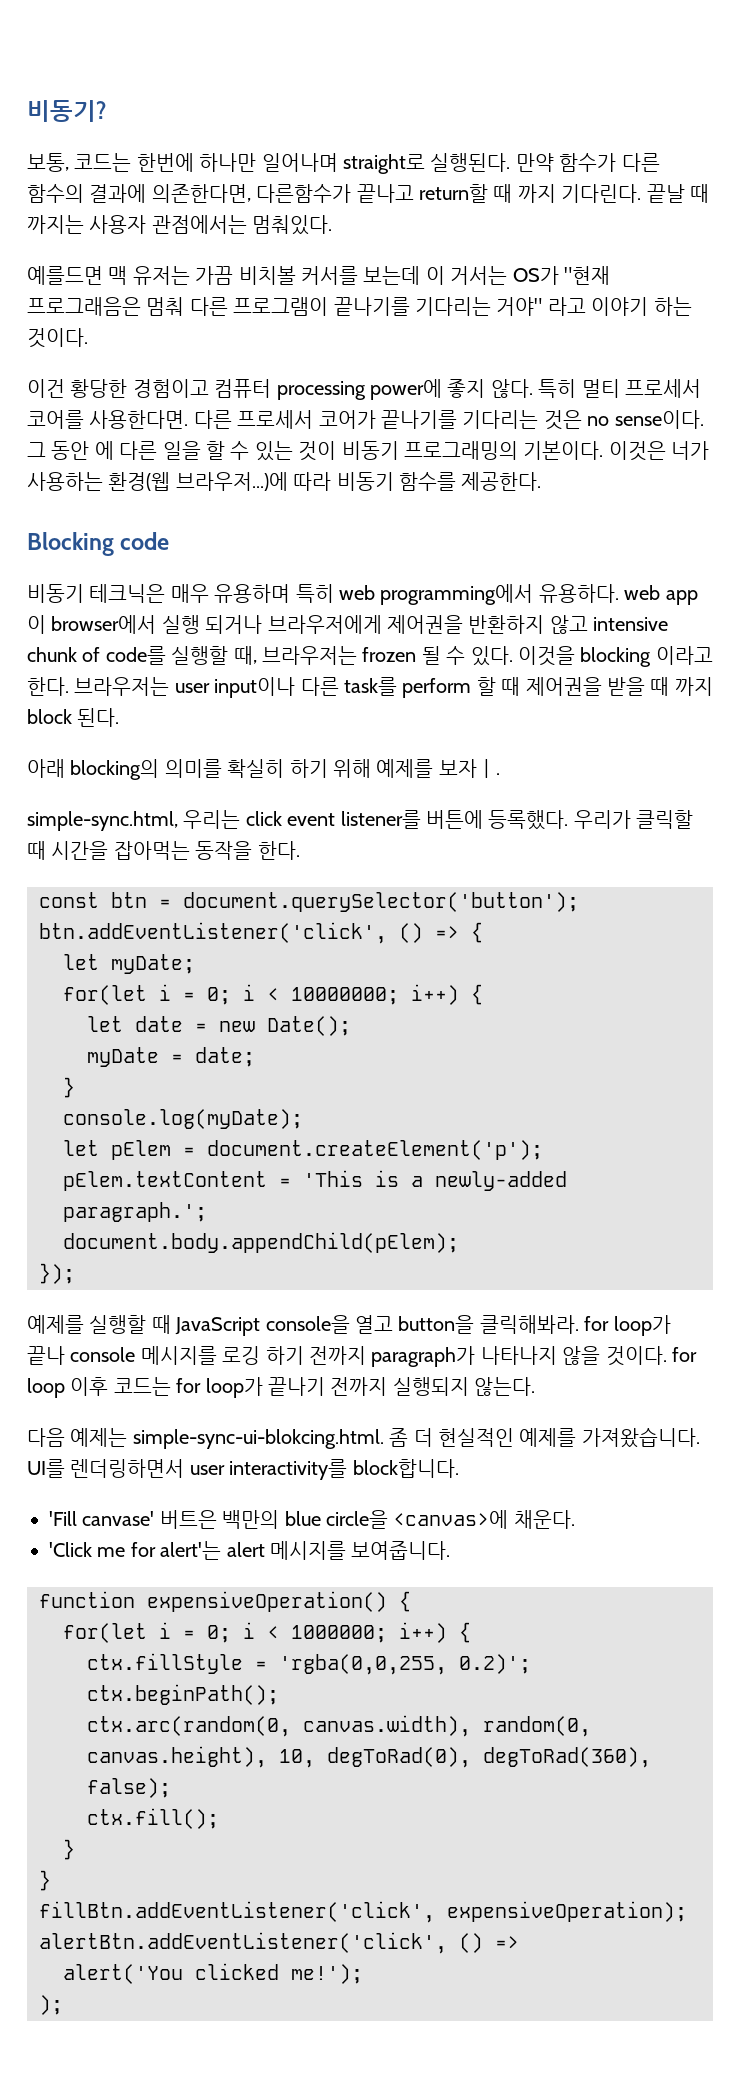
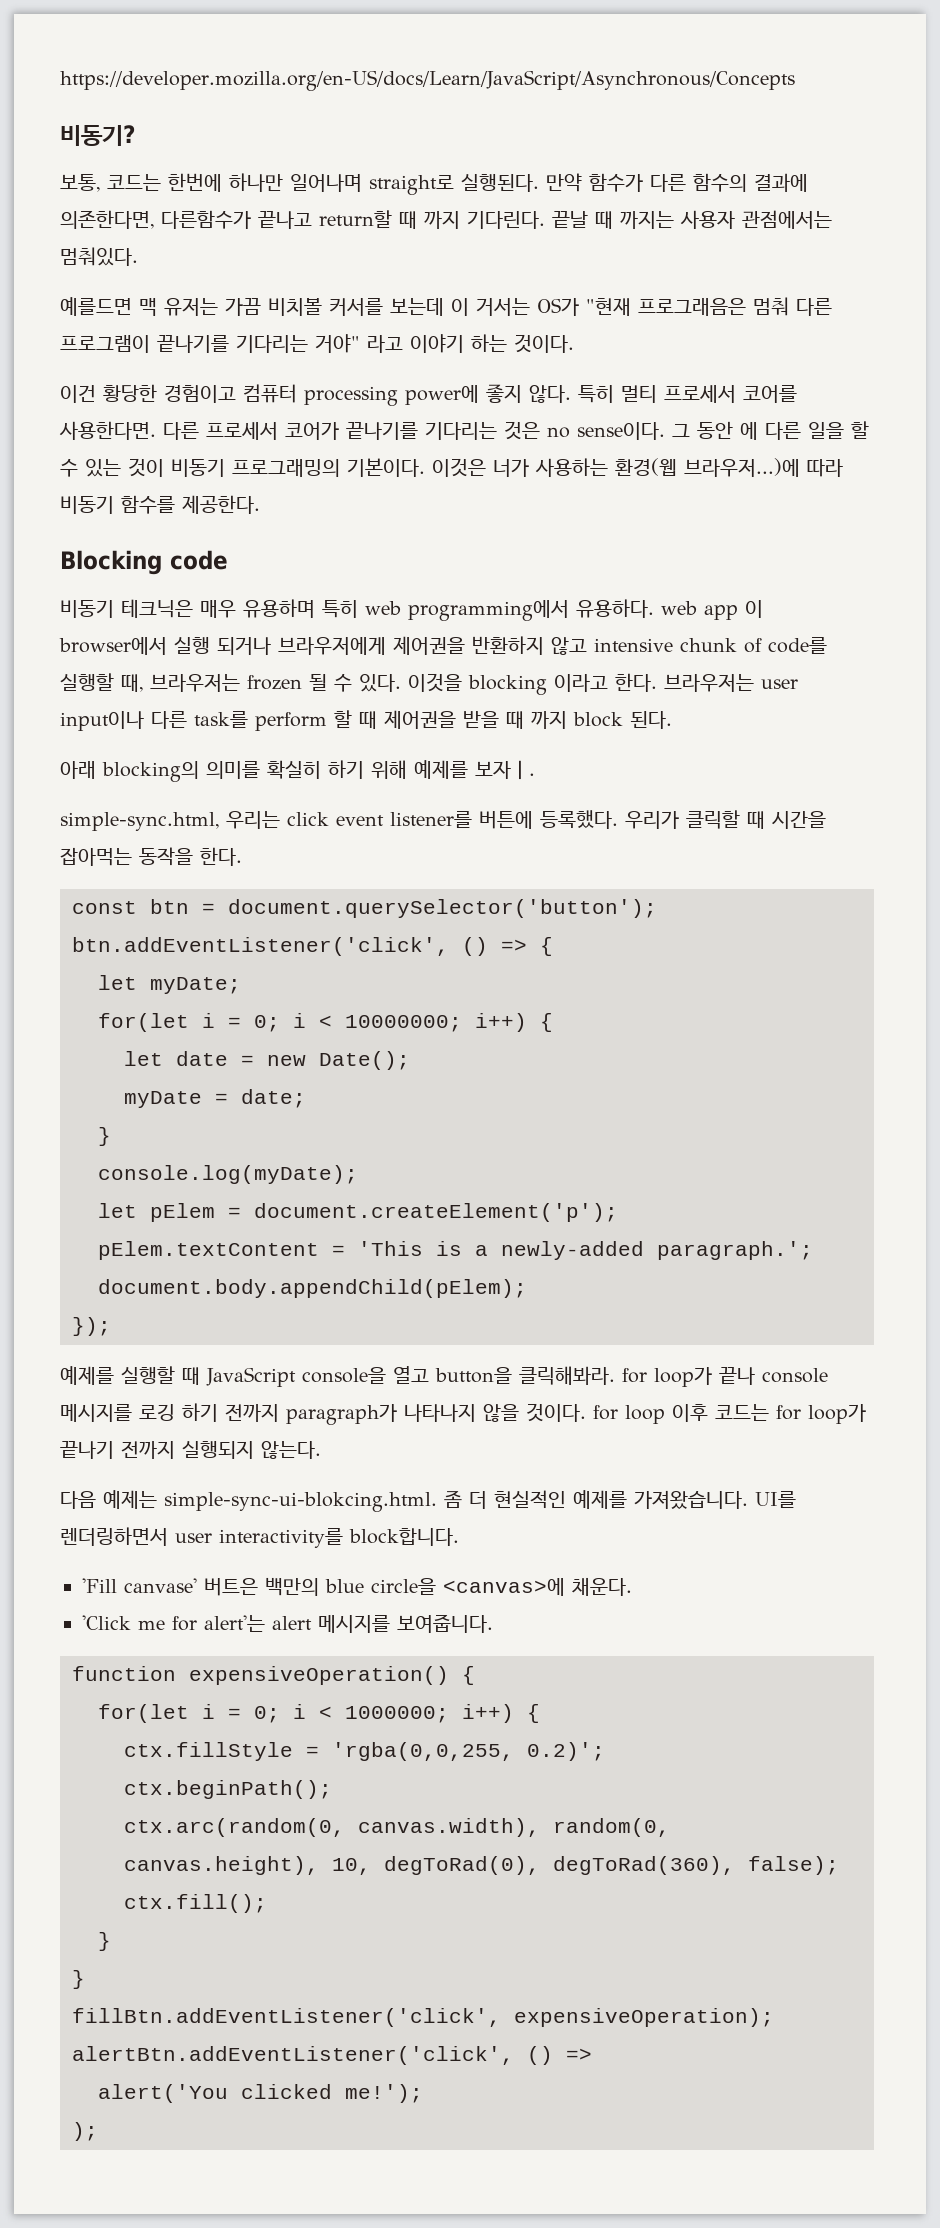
(27, 111) none -> [60,70,795,91] https://developer.mozilla.org/en-US/docs/Learn/JavaScript/Asynchronous/Concepts //

